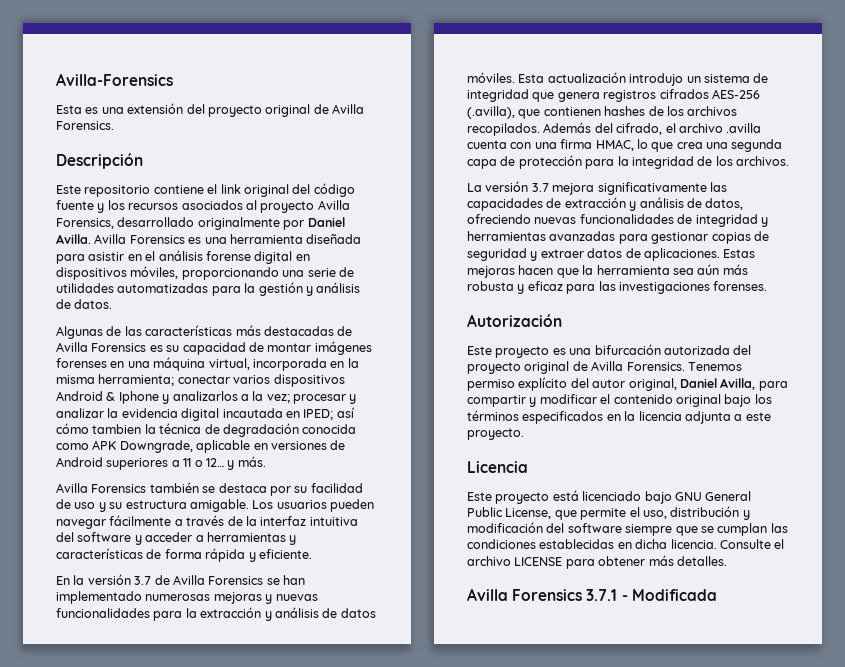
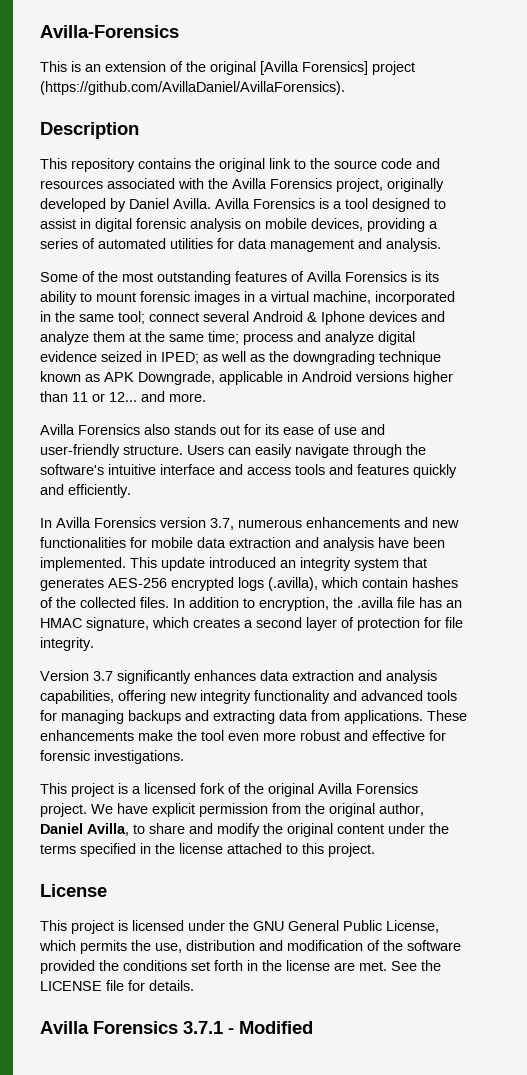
[56,103,364,117] [56,121,114,130] [56,153,143,169] [56,183,355,197] [56,200,350,213] [56,217,345,230] [56,234,362,244] [56,250,310,264] [56,266,354,280] [56,282,361,296] [56,299,113,309] [56,325,353,339] [56,341,372,355] [56,357,359,371] [56,374,345,387] [56,391,357,404] [56,407,355,421] [56,423,357,437] [56,440,346,453] [56,456,266,470] [56,482,363,496] [56,499,374,512] [56,515,358,529] [56,532,297,545] [56,548,312,562] [56,574,305,585] [56,591,318,604] [56,607,376,621] [467,72,769,86] [467,89,760,102] [467,106,738,119] [467,122,762,136] [467,139,783,152] [467,155,789,169] [467,181,727,195] [467,197,744,211] [467,214,768,227] [467,231,769,244] [467,248,756,261] [467,264,748,278] [467,281,768,294] [467,314,562,327] [467,344,752,358] [467,361,742,374] [467,377,788,391] [467,394,772,407] [467,410,771,424] [467,428,524,440] [467,461,528,473] [467,490,752,504] [467,506,750,520] [467,522,788,536] [467,539,785,549] [467,555,727,569] Esta es una extensión del proyecto original de Avilla Forensics. // Descripción // Este repositorio contiene el link original del código fuente y los recursos asociados al proyecto Avilla Forensics, desarrollado originalmente por Daniel Avilla. Avilla Forensics es una herramienta diseñada para asistir en el análisis forense digital en dispositivos móviles, proporcionando una serie de utilidades automatizadas para la gestión y análisis de datos. // Algunas de las características más destacadas de Avilla Forensics es su capacidad de montar imágenes forenses en una máquina virtual, incorporada en la misma herramienta; conectar varios dispositivos Android & Iphone y analizarlos a la vez; procesar y analizar la evidencia digital incautada en IPED; así cómo tambien la técnica de degradación conocida como APK Downgrade, aplicable en versiones de Android superiores a 11 o 12… y más. // Avilla Forensics también se destaca por su facilidad de uso y su estructura amigable. Los usuarios pueden navegar fácilmente a través de la interfaz intuitiva del software y acceder a herramientas y características de forma rápida y eficiente. // En la versión 3.7 de Avilla Forensics se han implementado numerosas mejoras y nuevas funcionalidades para la extracción y análisis de datos móviles. Esta actualización introdujo un sistema de integridad que genera registros cifrados AES-256 (.avilla), que contienen hashes de los archivos recopilados. Además del cifrado, el archivo .avilla cuenta con una firma HMAC, lo que crea una segunda capa de protección para la integridad de los archivos. // La versión 3.7 mejora significativamente las capacidades de extracción y análisis de datos, ofreciendo nuevas funcionalidades de integridad y herramientas avanzadas para gestionar copias de seguridad y extraer datos de aplicaciones. Estas mejoras hacen que la herramienta sea aún más robusta y eficaz para las investigaciones forenses. // Autorización // Este proyecto es una bifurcación autorizada del proyecto original de Avilla Forensics. Tenemos permiso explícito del autor original, Daniel Avilla, para compartir y modificar el contenido original bajo los términos especificados en la licencia adjunta a este proyecto. // Licencia // Este proyecto está licenciado bajo GNU General Public License, que permite el uso, distribución y modificación del software siempre que se cumplan las condiciones establecidas en dicha licencia. Consulte el archivo LICENSE para obtener más detalles. -> [40,61,415,75] [40,81,345,95] [40,122,139,139] [40,158,440,172] [40,178,444,192] [40,198,446,212] [40,218,438,232] [40,238,441,252] [40,271,439,285] [40,291,455,305] [40,311,445,325] [40,331,415,345] [40,351,441,365] [40,371,453,385] [40,391,206,402] [40,424,385,435] [40,444,426,458] [40,464,457,478] [40,484,131,498] [40,517,459,530] [40,537,445,551] [40,557,427,571] [40,577,458,591] [40,597,462,611] [40,617,463,631] [40,637,94,651] [40,670,437,684] [40,690,457,704] [40,710,467,724] [40,730,446,741] [40,750,184,764] [40,783,418,797] [40,803,424,817] [40,823,449,837] [40,843,375,857] [40,884,107,897] [40,920,439,934] [39,940,461,954] [40,960,441,974] [40,980,194,991] This is an extension of the original [Avilla Forensics] project (https://github.com/AvillaDaniel/AvillaForensics). // Description // This repository contains the original link to the source code and resources associated with the Avilla Forensics project, originally developed by Daniel Avilla. Avilla Forensics is a tool designed to assist in digital forensic analysis on mobile devices, providing a series of automated utilities for data management and analysis. // Some of the most outstanding features of Avilla Forensics is its ability to mount forensic images in a virtual machine, incorporated in the same tool; connect several Android & Iphone devices and analyze them at the same time; process and analyze digital evidence seized in IPED; as well as the downgrading technique known as APK Downgrade, applicable in Android versions higher than 11 or 12... and more. // Avilla Forensics also stands out for its ease of use and user-friendly structure. Users can easily navigate through the software's intuitive interface and access tools and features quickly and efficiently. // In Avilla Forensics version 3.7, numerous enhancements and new functionalities for mobile data extraction and analysis have been implemented. This update introduced an integrity system that generates AES-256 encrypted logs (.avilla), which contain hashes of the collected files. In addition to encryption, the .avilla file has an HMAC signature, which creates a second layer of protection for file integrity. // Version 3.7 significantly enhances data extraction and analysis capabilities, offering new integrity functionality and advanced tools for managing backups and extracting data from applications. These enhancements make the tool even more robust and effective for forensic investigations. // This project is a licensed fork of the original Avilla Forensics project. We have explicit permission from the original author, Daniel Avilla, to share and modify the original content under the terms specified in the license attached to this project. // License // This project is licensed under the GNU General Public License, which permits the use, distribution and modification of the software provided the conditions set forth in the license are met. See the LICENSE file for details.
[631,589,717,601] Modificada -> [239,1021,313,1034] Modified

